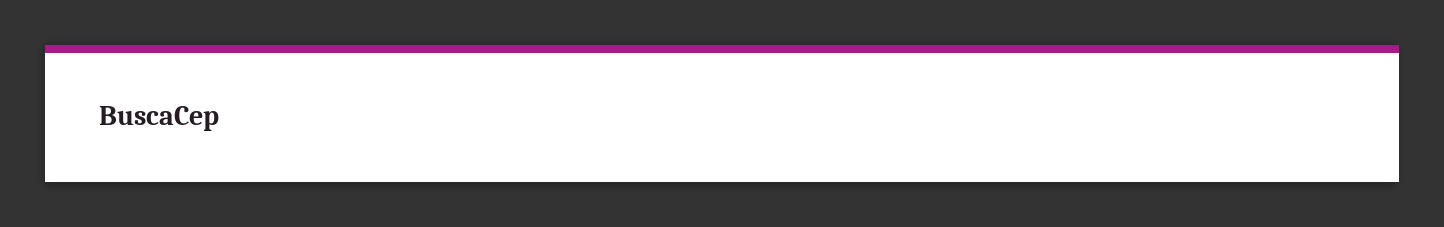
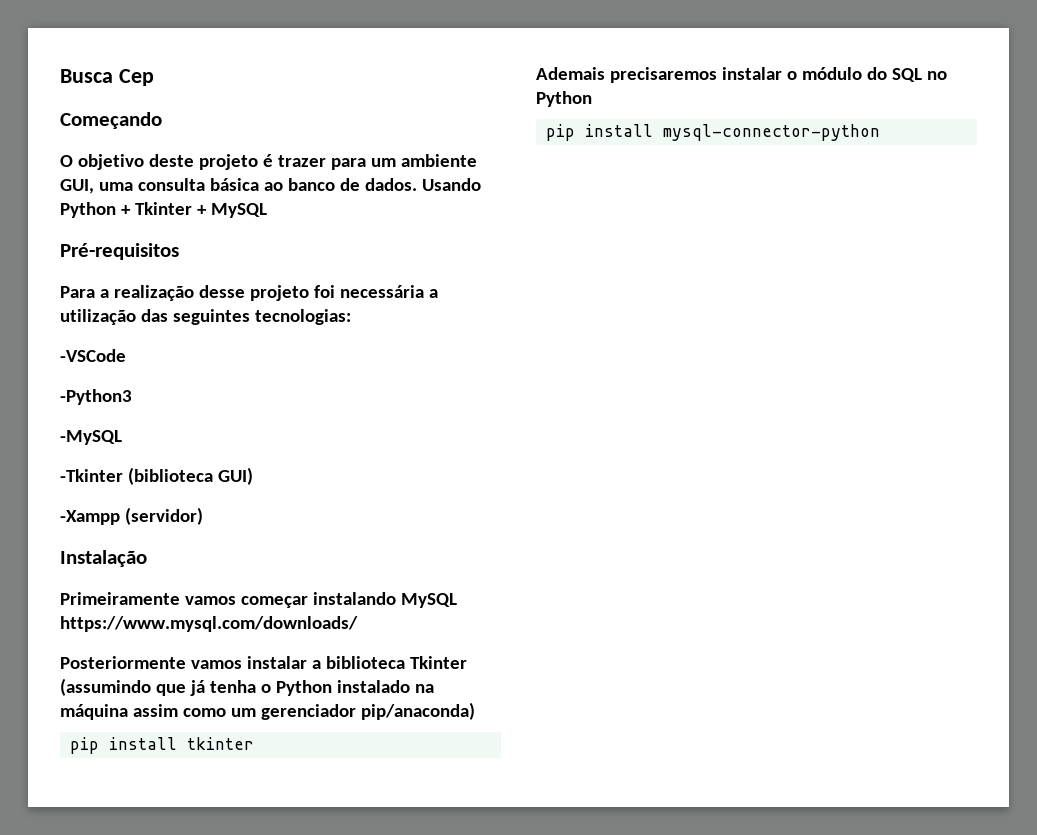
[99,106,219,131] BuscaCep -> [60,69,154,86] [60,112,162,129] [60,154,477,170] [60,178,481,194] [60,202,267,218] [60,243,179,260] [60,285,438,301] [60,309,351,325] [60,349,126,362] [60,389,132,405] [60,430,122,445] [60,467,253,485] [60,507,203,525] [60,550,147,567] [60,592,457,608] [60,616,358,632] [60,656,467,669] [60,678,434,696] [60,702,475,720] [69,737,254,754] [536,67,947,83] [536,91,592,107] [545,124,880,141] Busca Cep // Começando // O objetivo deste projeto é trazer para um ambiente GUI, uma consulta básica ao banco de dados. Usando Python + Tkinter + MySQL // Pré-requisitos // Para a realização desse projeto foi necessária a utilização das seguintes tecnologias: // -VSCode // -Python3 // -MySQL // -Tkinter (biblioteca GUI) // -Xampp (servidor) // Instalação // Primeiramente vamos começar instalando MySQL https://www.mysql.com/downloads/ // Posteriormente vamos instalar a biblioteca Tkinter (assumindo que já tenha o Python instalado na máquina assim como um gerenciador pip/anaconda) // pip install tkinter // Ademais precisaremos instalar o módulo do SQL no Python // pip install mysql-connector-python

